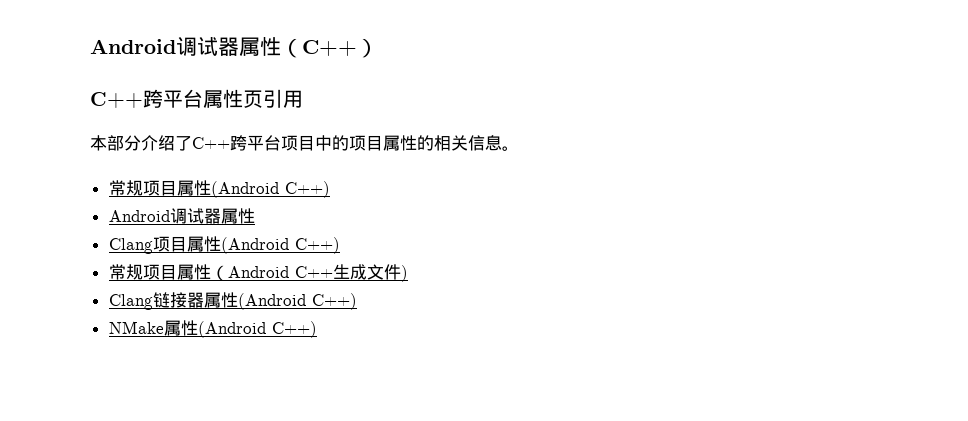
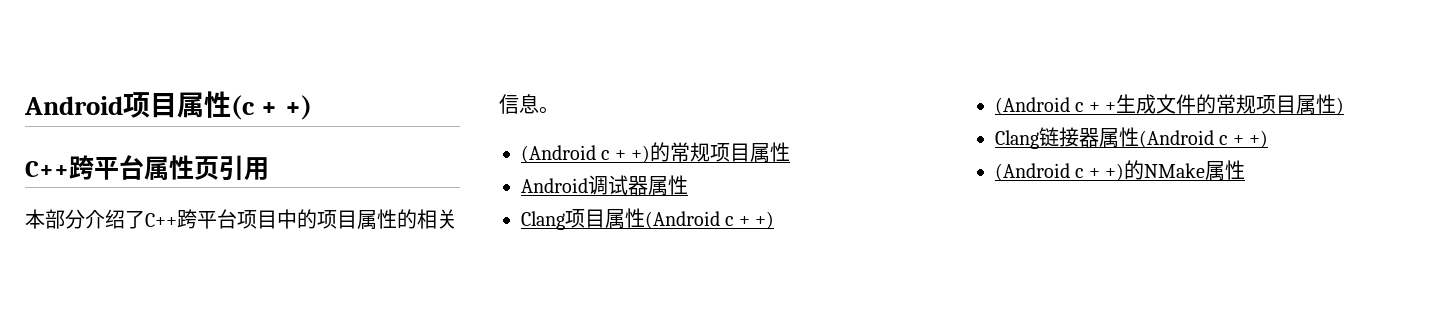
[90,37,378,58] Android调试器属性（C++） -> [24,91,312,120] Android项目属性(c + +)
[108,180,330,198] 常规项目属性(Android C++) -> [521,142,791,163] (Android c + +)的常规项目属性
[294,237,340,254] [108,264,401,281] C++) // 常规项目属性（Android C++生成文件 -> [725,211,775,229] [995,94,1337,115] c + +) // (Android c + +生成文件的常规项目属性
[311,293,357,310] [108,320,317,338] C++) // NMake属性(Android C++) -> [1219,130,1269,148] [995,160,1246,181] c + +) // (Android c + +)的NMake属性

